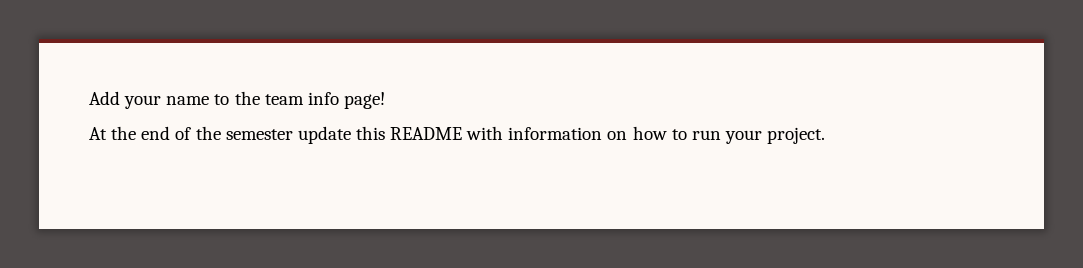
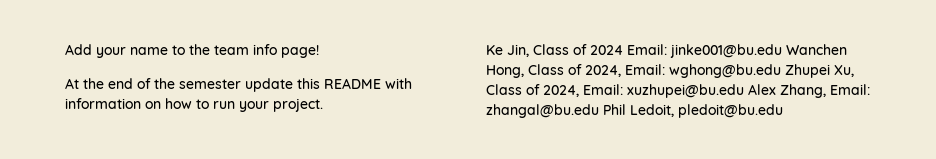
(826, 135) none -> [486,44,847,58] [486,64,854,78] [486,84,870,98] [486,104,783,118] // Ke Jin, Class of 2024 Email: jinke001@bu.edu Wanchen Hong, Class of 2024, Email: wghong@bu.edu Zhupei Xu, Class of 2024, Email: xuzhupei@bu.edu Alex Zhang, Email: zhangal@bu.edu Phil Ledoit, pledoit@bu.edu

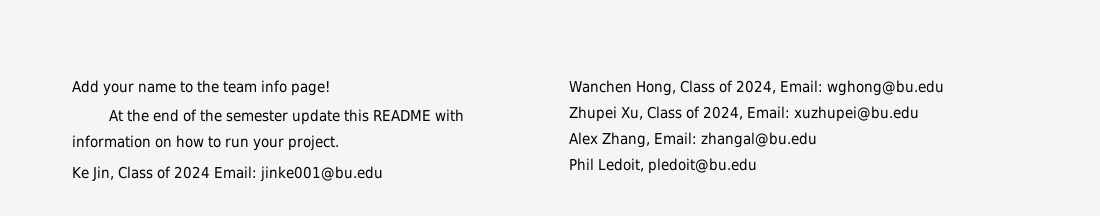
(782, 51) none -> (384, 174) //
(781, 71) none -> (945, 88) //
(744, 91) none -> (920, 114) //
(599, 111) none -> (818, 140) //

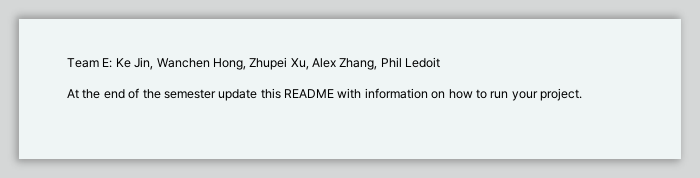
[72,80,331,96] Add your name to the team info page! -> [67,57,441,70] Team E: Ke Jin, Wanchen Hong, Zhupei Xu, Alex Zhang, Phil Ledoit
[72,166,384,182] [569,80,945,96] [569,106,920,122] [569,132,818,148] [569,158,758,174] // Ke Jin, Class of 2024 Email: jinke001@bu.edu // Wanchen Hong, Class of 2024, Email: wghong@bu.edu // Zhupei Xu, Class of 2024, Email: xuzhupei@bu.edu // Alex Zhang, Email: zhangal@bu.edu // Phil Ledoit, pledoit@bu.edu -> (582, 94) none

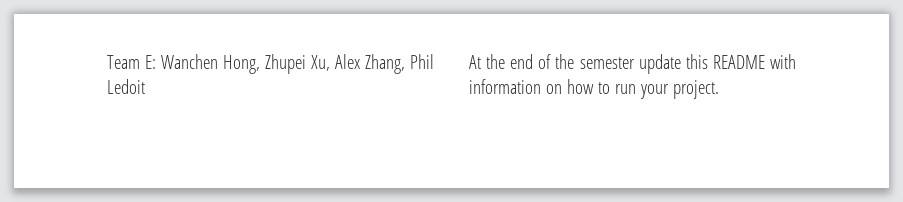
[115,57,154,70] Ke Jin, -> (156, 62) none

